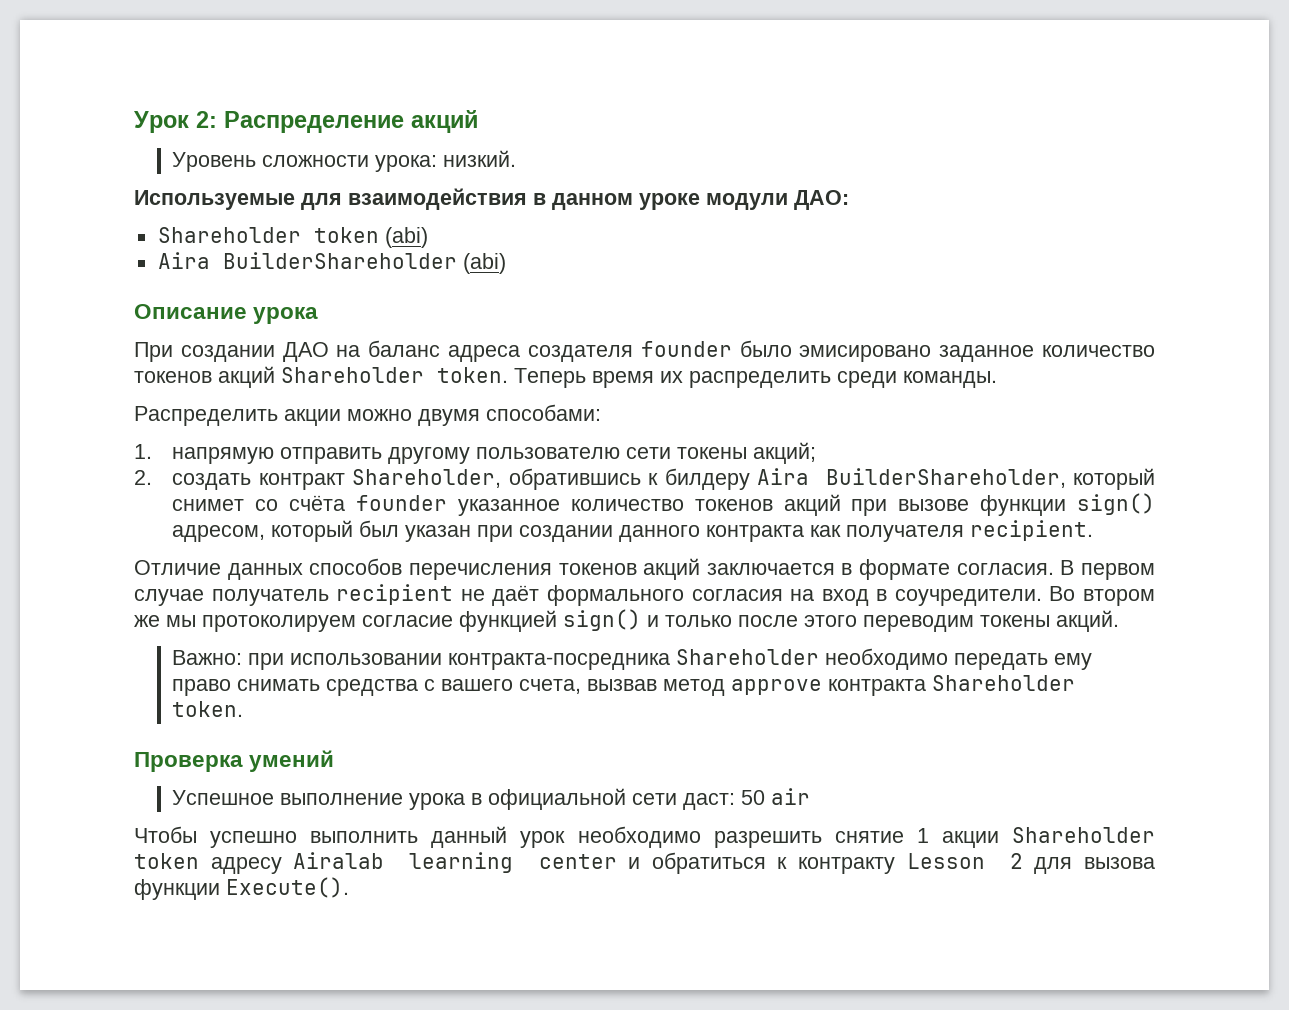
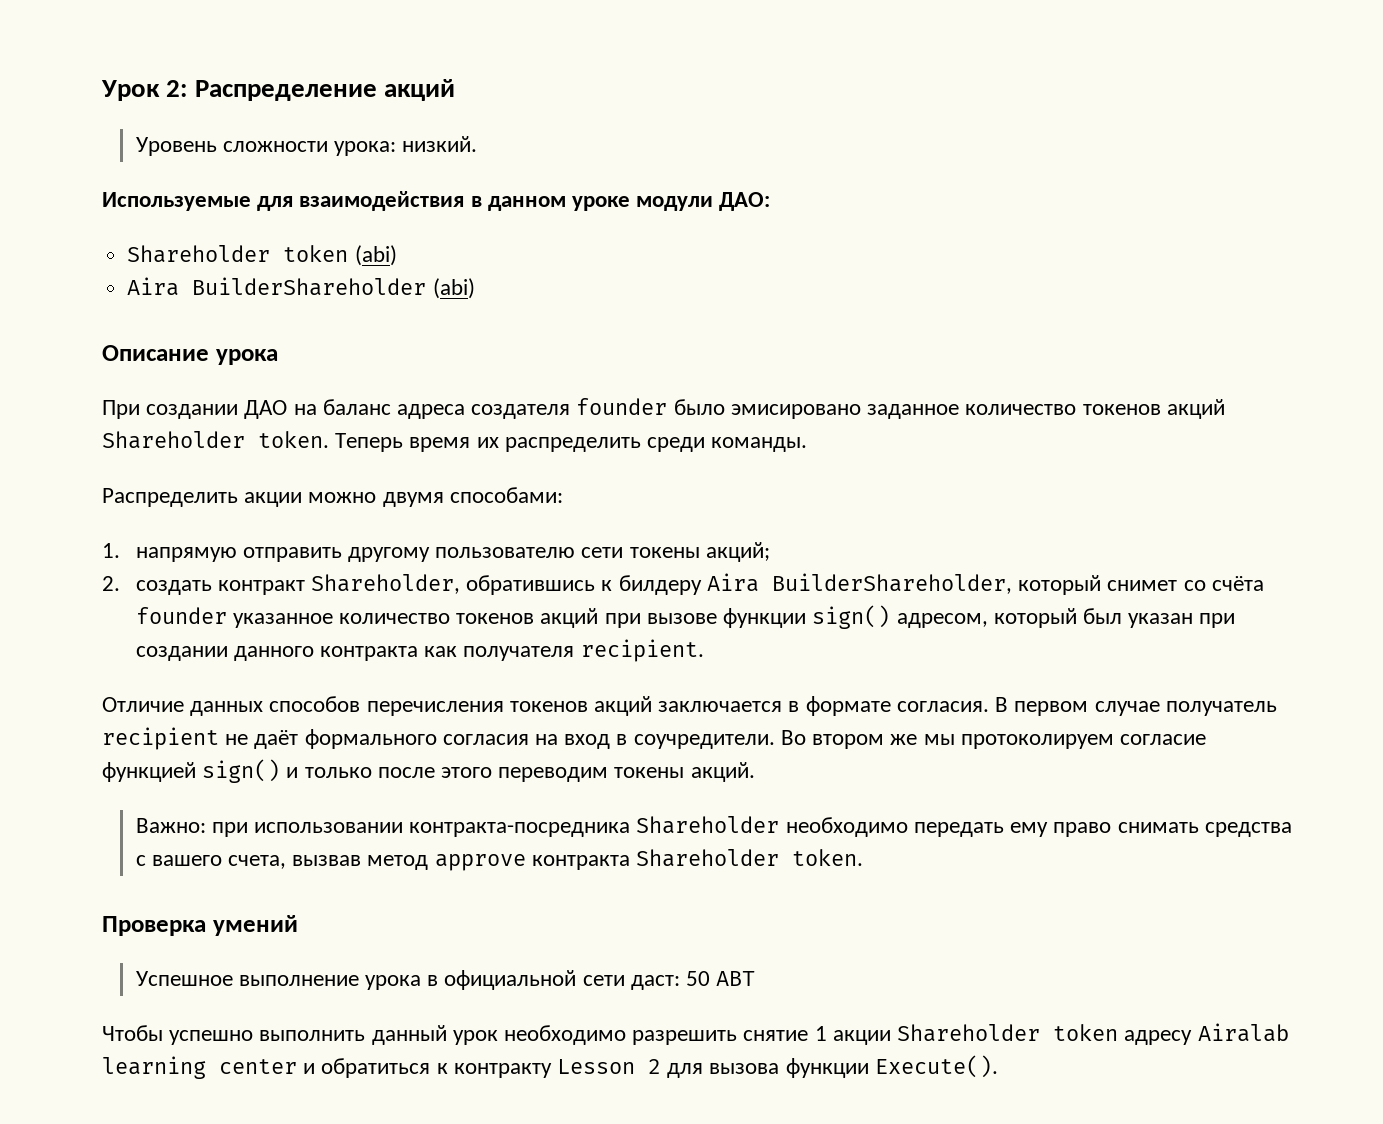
[771,788,811,805] air -> [716,971,756,986] ABT

